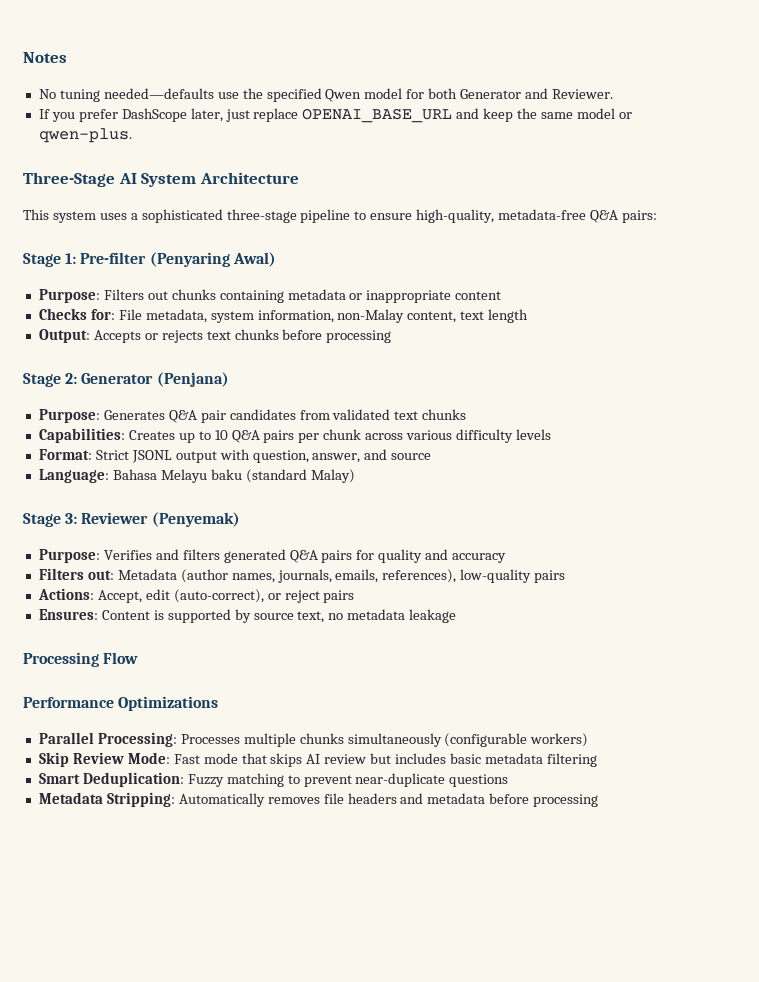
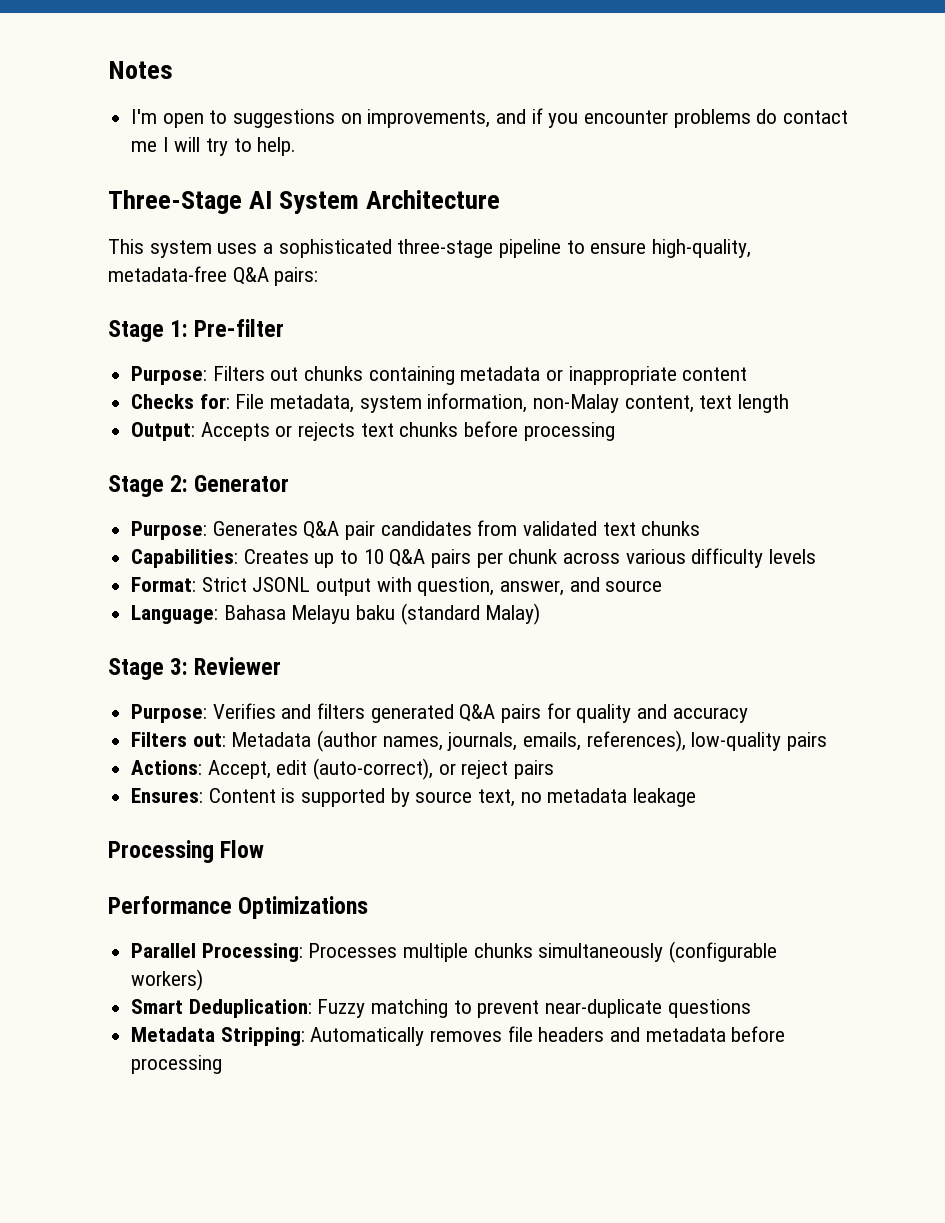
[38,88,613,102] [38,108,632,123] [38,128,132,143] No tuning needed—defaults use the specified Qwen model for both Generator and Reviewer. // If you prefer DashScope later, just replace OPENAI_BASE_URL and keep the same model or qwen-plus. -> [131,108,849,128] [131,137,297,156] I'm open to suggestions on improvements, and if you encounter problems do contact me I will try to help.
[149,252,276,267] (Penyaring Awal) -> (284, 328) none
[156,372,229,387] (Penjana) -> (289, 483) none
[151,512,240,527] (Penyemak) -> (281, 666) none
[38,752,597,767] // Skip Review Mode: Fast mode that skips AI review but includes basic metadata filtering -> (204, 980) none

